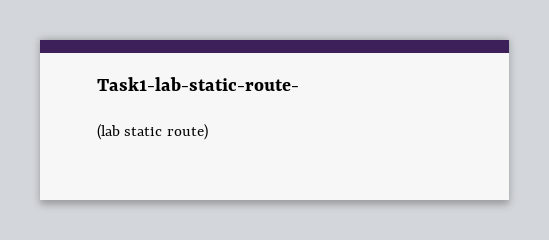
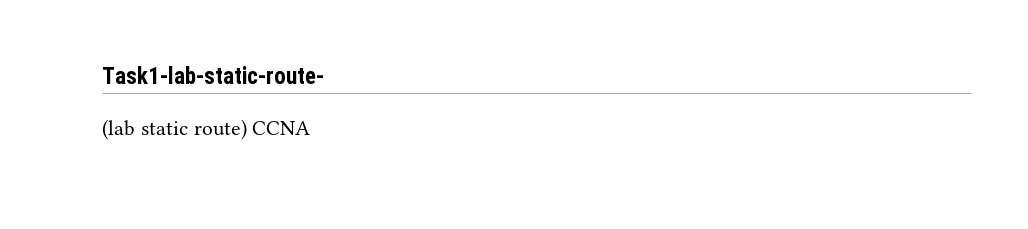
(208, 132) none -> [252,121,311,135] CCNA

